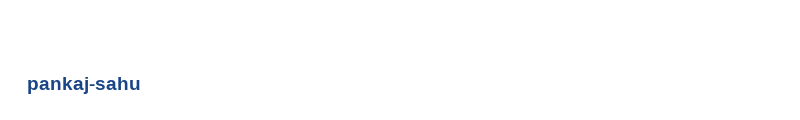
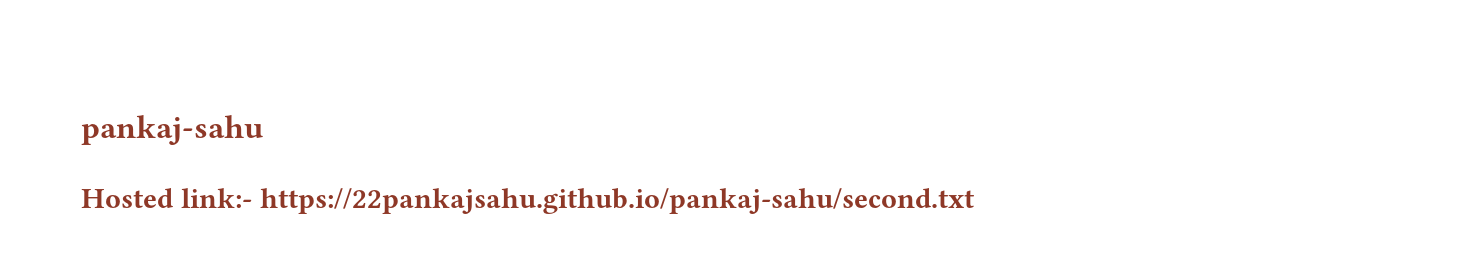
(141, 85) none -> [81,188,974,214] // Hosted link:- https://22pankajsahu.github.io/pankaj-sahu/second.txt

